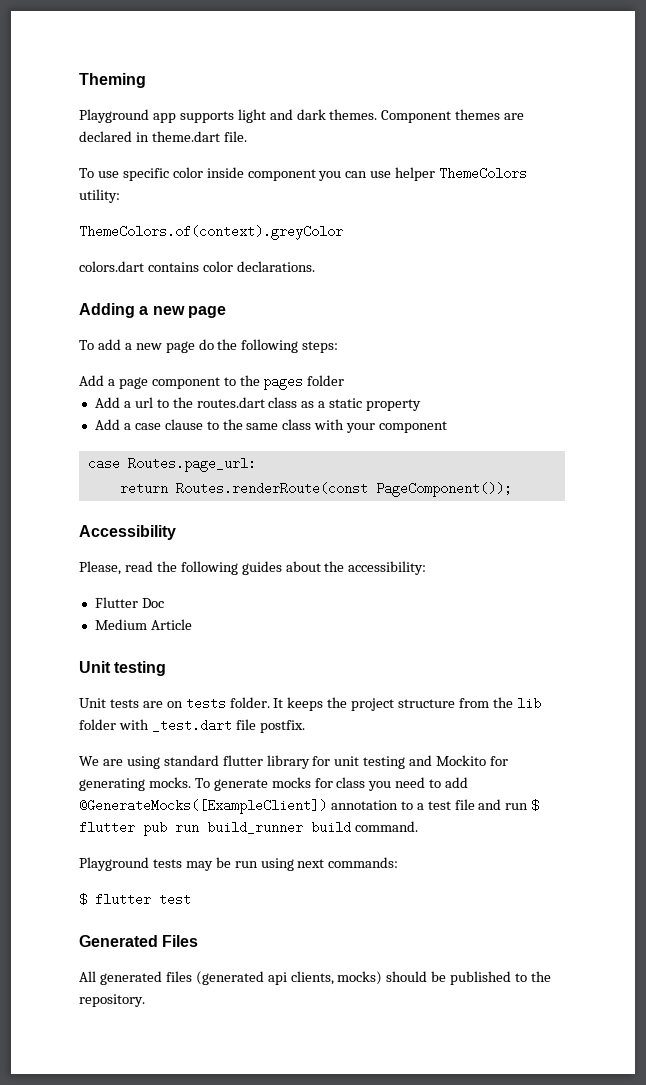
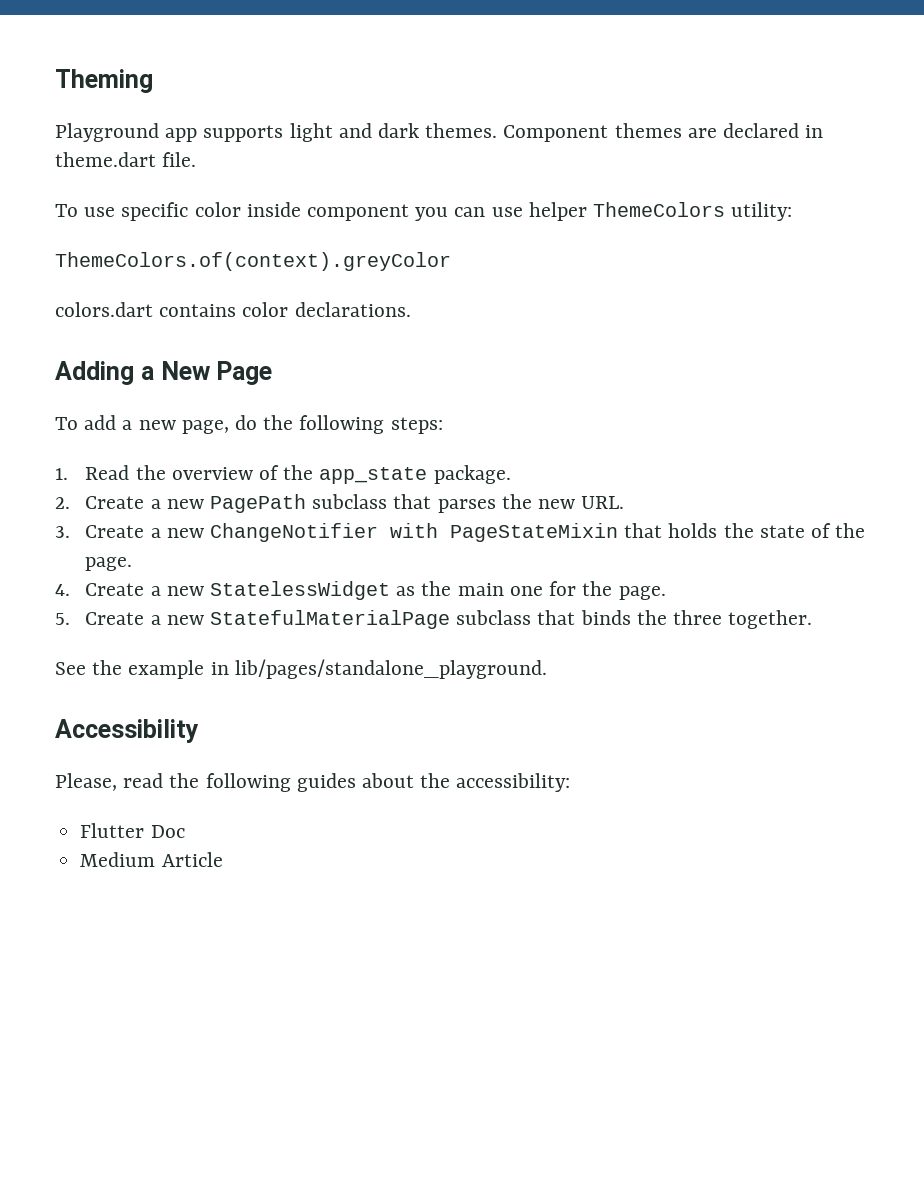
[152,306,226,318] new page -> [160,361,273,385] New Page
[165,341,195,353] page -> [181,420,229,434] page,
[79,375,345,390] [94,397,422,411] [94,419,448,433] [87,457,256,472] [119,482,512,497] Add a page component to the pages folder // Add a url to the routes.dart class as a static property // Add a case clause to the same class with your component // case Routes.page_url: // return Routes.renderRoute(const PageComponent()); -> [55,465,511,484] [55,494,625,513] [55,523,866,542] [85,557,133,571] [55,581,666,600] [55,610,813,629] [55,659,547,679] 1. Read the overview of the app_state package. // 2. Create a new PagePath subclass that parses the new URL. // 3. Create a new ChangeNotifier with PageStateMixin that holds the state of the page. // 4. Create a new StatelessWidget as the main one for the page. // 5. Create a new StatefulMaterialPage subclass that binds the three together. // See the example in lib/pages/standalone_playground.
[79,661,167,676] [79,697,541,711] [79,719,305,733] [79,755,509,769] [79,777,469,791] [79,799,540,814] [79,821,418,836] [79,857,399,871] [79,893,191,906] [79,935,199,947] [79,971,552,985] [79,994,145,1007] // Unit testing // Unit tests are on tests folder. It keeps the project structure from the lib folder with _test.dart file postfix. // We are using standard flutter library for unit testing and Mockito for generating mocks. To generate mocks for class you need to add @GenerateMocks([ExampleClient]) annotation to a test file and run $ flutter pub run build_runner build command. // Playground tests may be run using next commands: // $ flutter test // Generated Files // All generated files (generated api clients, mocks) should be published to the repository. -> (223, 859) none

